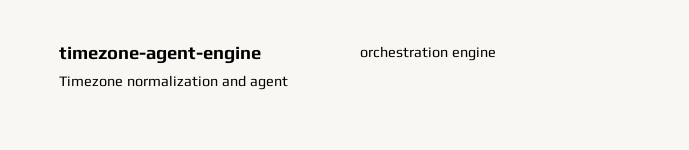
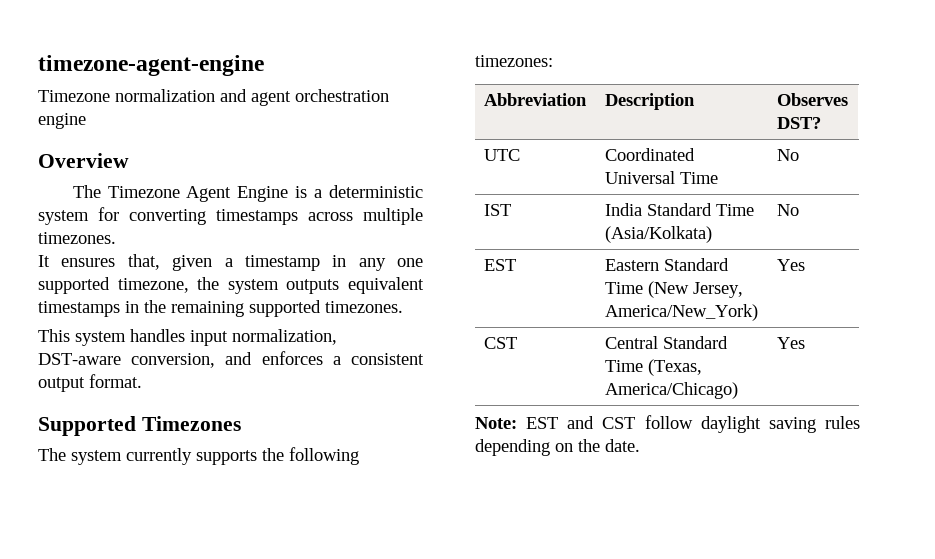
(496, 54) none -> [38,153,129,168] [72,185,423,202] [38,207,423,225] [38,232,116,244] [38,254,423,271] [38,277,424,294] [38,300,403,317] [38,329,337,346] [38,351,424,368] [38,374,142,392] [38,416,241,436] [38,447,359,465] [475,55,553,67] [484,93,588,106] [605,93,696,110] [777,93,849,106] [777,117,822,129] [484,149,521,161] [605,148,696,161] [605,171,719,184] [777,149,800,161] [484,204,512,216] [605,203,755,216] [605,226,713,243] [777,204,800,216] [484,259,517,271] [605,258,730,271] [605,281,744,298] [605,304,759,321] [777,259,806,271] [484,337,518,349] [605,336,729,349] [605,359,703,376] [605,382,739,399] [777,337,806,349] [475,415,860,433] [475,439,640,456] // Overview // The Timezone Agent Engine is a deterministic system for converting timestamps across multiple timezones. // It ensures that, given a timestamp in any one supported timezone, the system outputs equivalent timestamps in the remaining supported timezones. // This system handles input normalization, DST-aware conversion, and enforces a consistent output format. // Supported Timezones // The system currently supports the following timezones: // Abbreviation | Description | Observes DST? // UTC | Coordinated Universal Time | No // IST | India Standard Time (Asia/Kolkata) | No // EST | Eastern Standard Time (New Jersey, America/New_York) | Yes // CST | Central Standard Time (Texas, America/Chicago) | Yes // Note: EST and CST follow daylight saving rules depending on the date.

